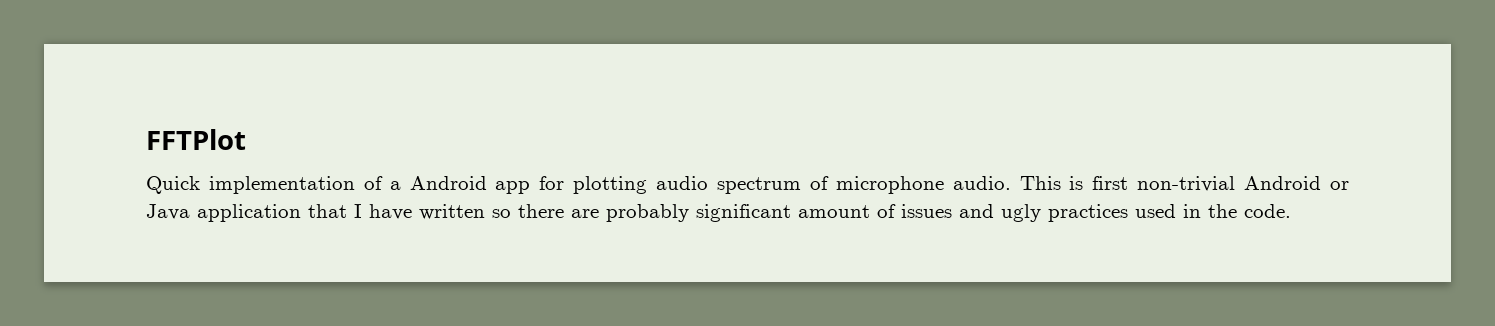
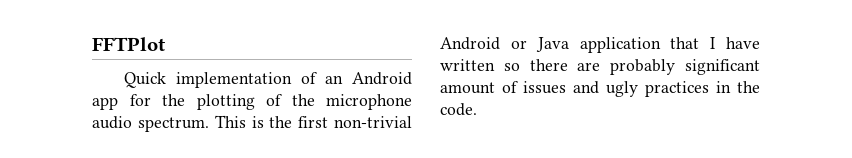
[389,181,401,190] a -> [324,75,343,84] an
[573,176,1011,194] plotting audio spectrum of microphone audio. -> [162,94,412,110] [92,116,209,132] the plotting of the microphone audio spectrum.
(1084, 183) none -> [269,116,293,128] the
[1135,204,1176,218] used -> (709, 89) none

